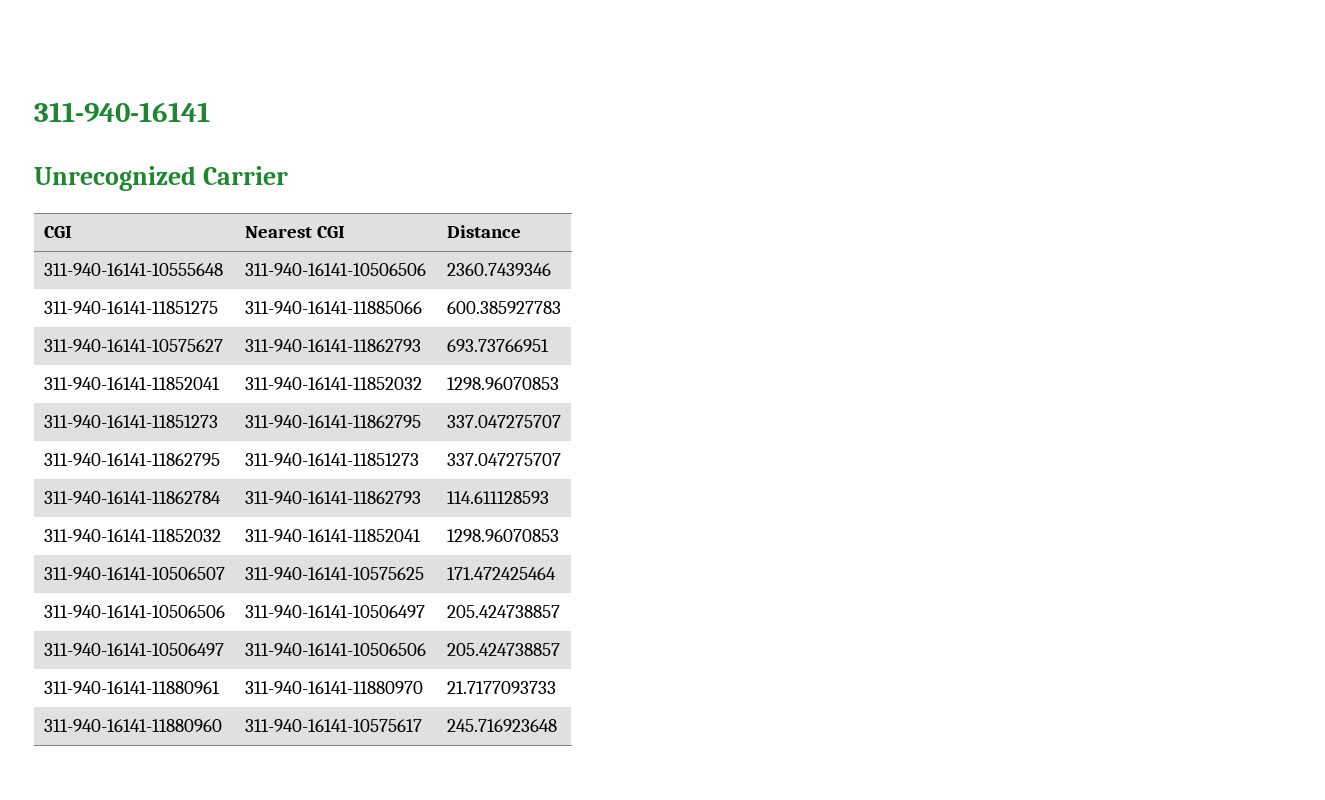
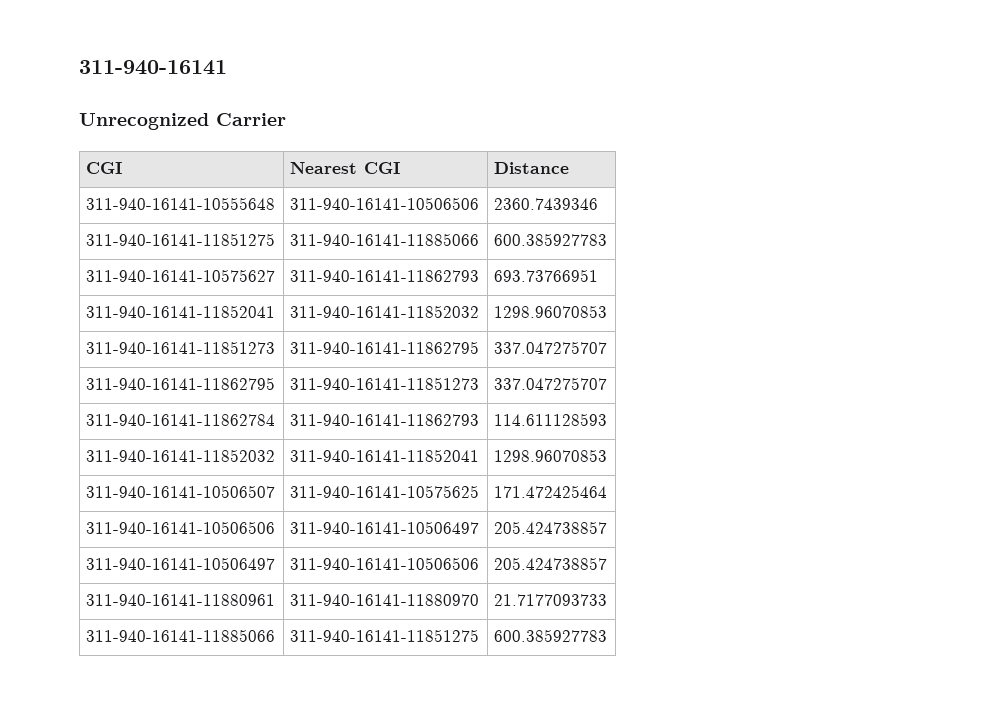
[43,719,222,732] [244,719,422,732] [446,719,557,732] 311-940-16141-11880960 | 311-940-16141-10575617 | 245.716923648 -> [86,629,276,642] [290,629,480,642] [494,629,608,642] 311-940-16141-11885066 | 311-940-16141-11851275 | 600.385927783

